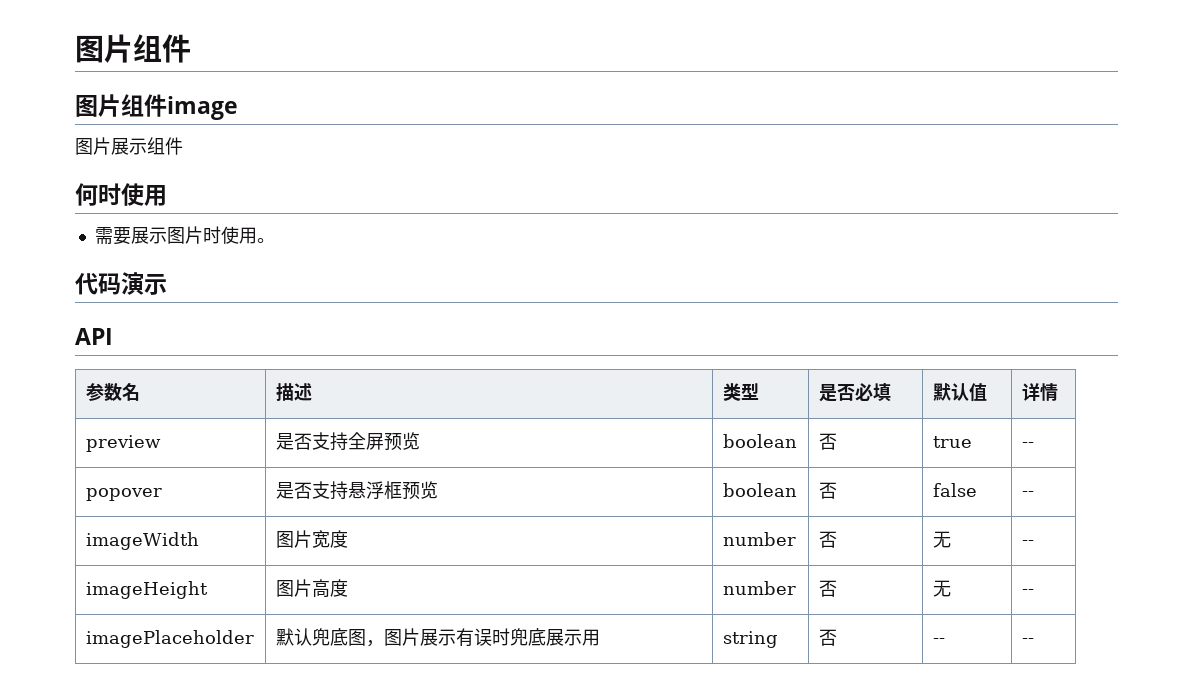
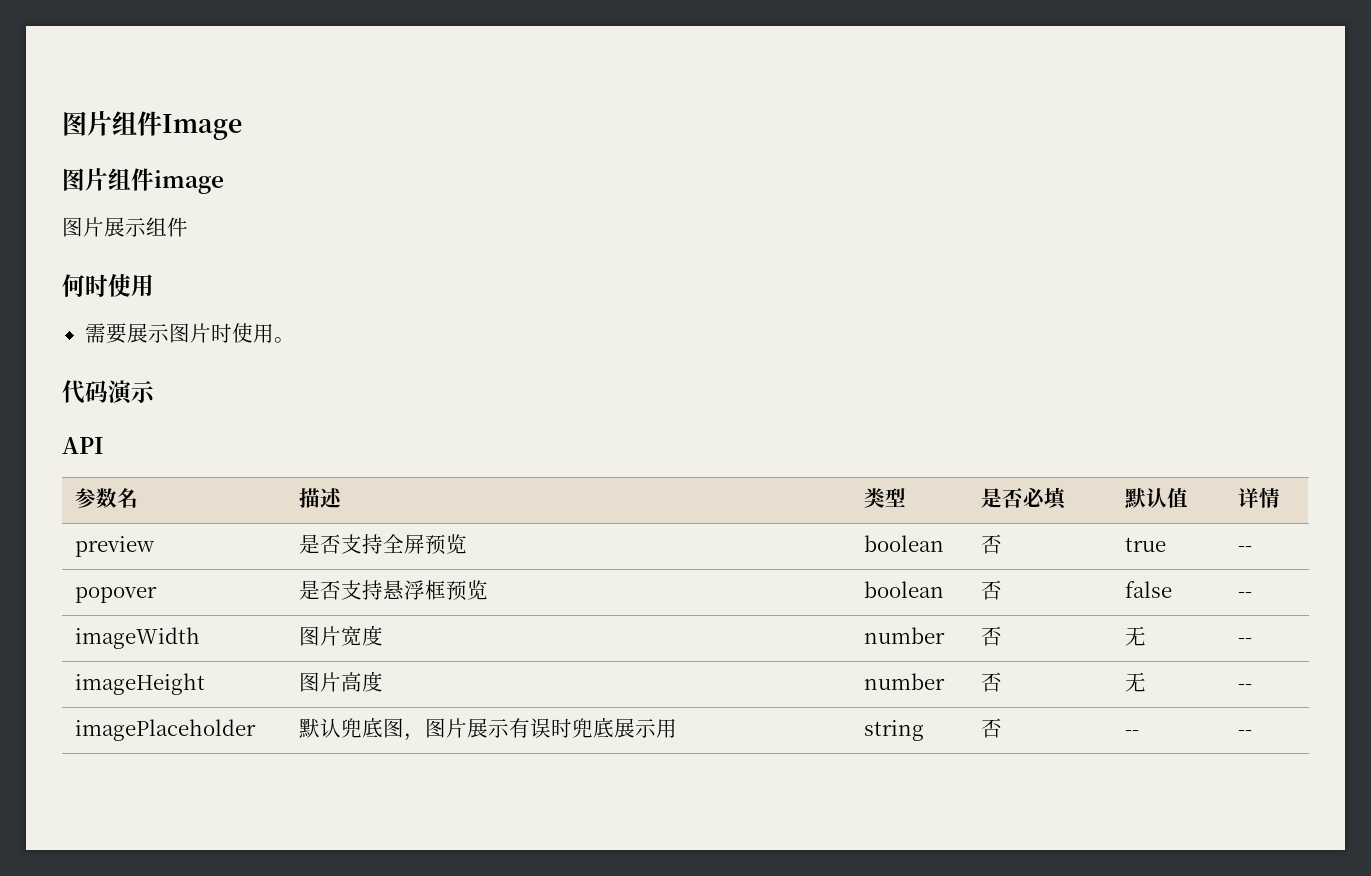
[75,34,191,63] 图片组件 -> [62,111,242,140] 图片组件Image

